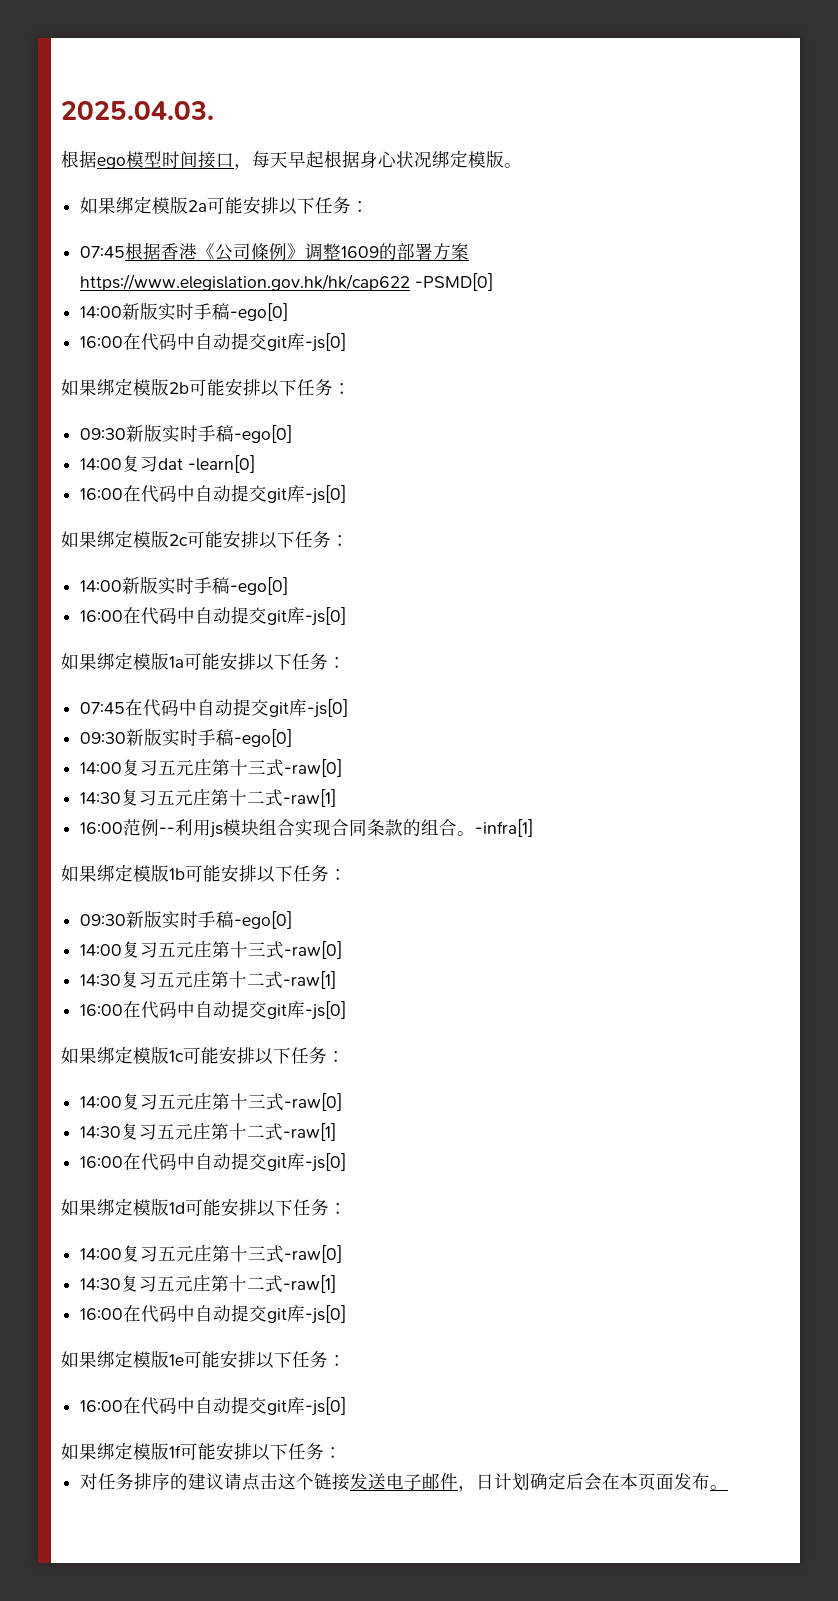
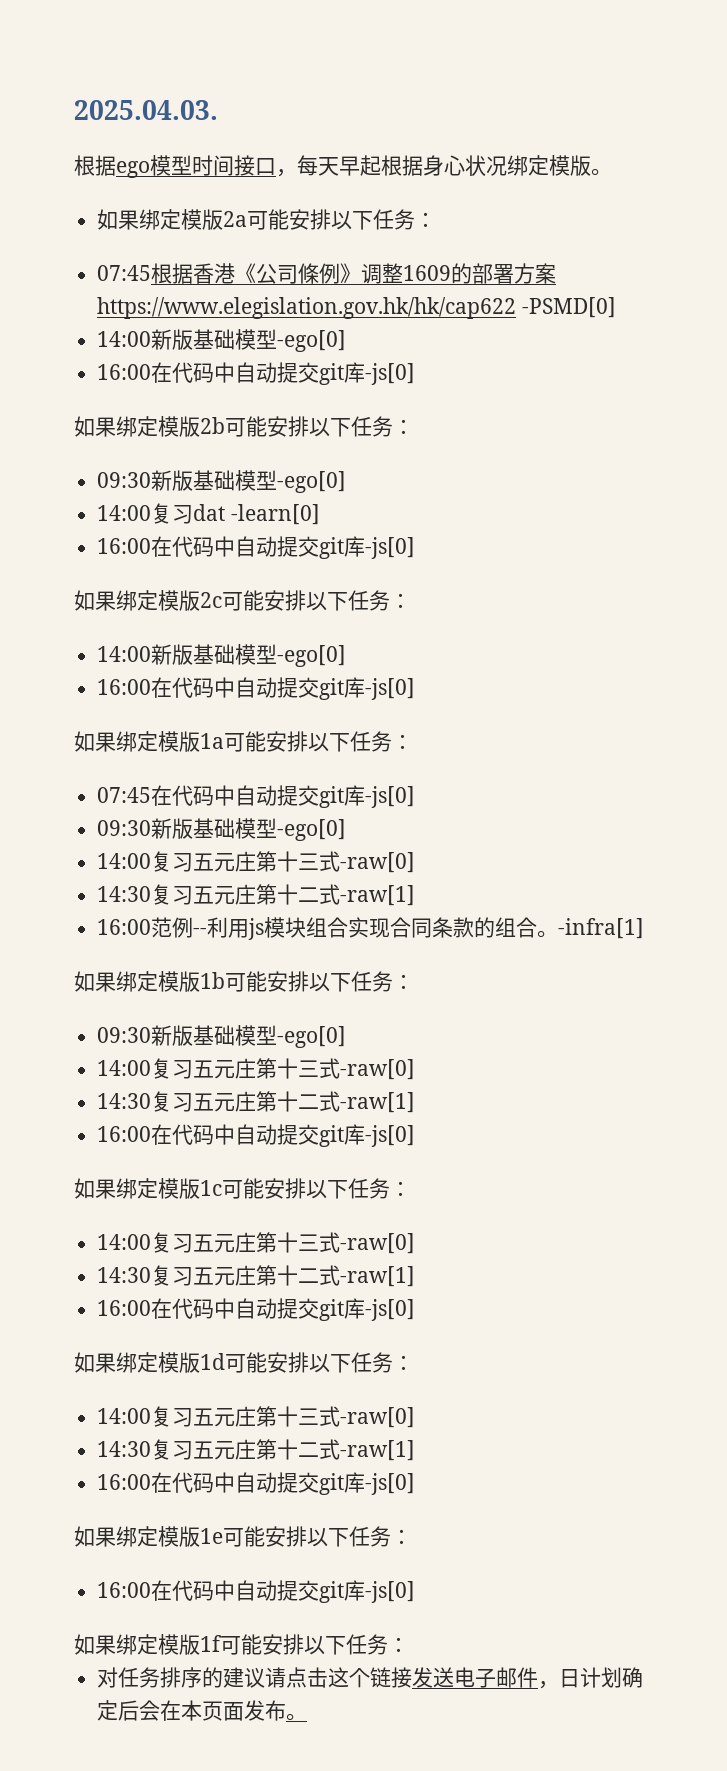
[158,303,231,321] 实时手稿 -> [193,329,278,350] 基础模型
[162,425,235,443] 实时手稿 -> [193,470,278,491] 基础模型
[158,577,231,595] 实时手稿 -> [193,644,278,665] 基础模型
[162,729,235,747] 实时手稿 -> [193,818,278,839] 基础模型
[162,911,235,929] 实时手稿 -> [193,1025,278,1046] 基础模型

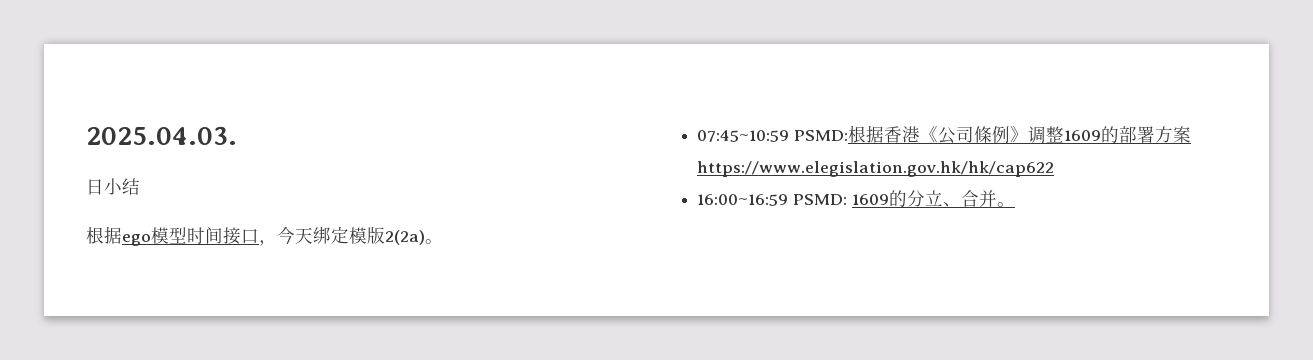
(218, 110) none -> [86,178,140,195] // 日小结
[297,155,591,176] 每天早起根据身心状况绑定模版 -> [277,226,425,245] 今天绑定模版2(2a)
[97,209,437,230] [97,265,152,281] 如果绑定模版2a可能安排以下任务： // 07:45 -> [697,130,848,142] 07:45~10:59 PSMD:
[521,297,616,318] [97,329,347,352] [97,362,416,385] [74,416,414,437] [97,470,347,493] [97,503,320,525] [97,536,416,559] [74,590,411,611] [97,644,347,667] [97,677,416,700] [74,731,413,752] [97,785,416,808] [97,818,347,841] [97,851,416,873] [97,884,416,906] [97,917,645,940] [74,971,414,992] [97,1025,347,1048] [97,1058,416,1080] [97,1091,416,1113] [97,1124,416,1147] [74,1178,411,1199] [97,1232,416,1254] [97,1265,416,1287] [97,1298,416,1321] [74,1352,414,1373] [97,1406,416,1428] [97,1439,416,1461] [97,1472,416,1495] [74,1526,412,1547] [97,1580,416,1603] [74,1634,409,1655] [97,1667,644,1689] [97,1700,287,1721] -PSMD[0] // 14:00新版基础模型-ego[0] // 16:00在代码中自动提交git库-js[0] // 如果绑定模版2b可能安排以下任务： // 09:30新版基础模型-ego[0] // 14:00复习dat -learn[0] // 16:00在代码中自动提交git库-js[0] // 如果绑定模版2c可能安排以下任务： // 14:00新版基础模型-ego[0] // 16:00在代码中自动提交git库-js[0] // 如果绑定模版1a可能安排以下任务： // 07:45在代码中自动提交git库-js[0] // 09:30新版基础模型-ego[0] // 14:00复习五元庄第十三式-raw[0] // 14:30复习五元庄第十二式-raw[1] // 16:00范例--利用js模块组合实现合同条款的组合。-infra[1] // 如果绑定模版1b可能安排以下任务： // 09:30新版基础模型-ego[0] // 14:00复习五元庄第十三式-raw[0] // 14:30复习五元庄第十二式-raw[1] // 16:00在代码中自动提交git库-js[0] // 如果绑定模版1c可能安排以下任务： // 14:00复习五元庄第十三式-raw[0] // 14:30复习五元庄第十二式-raw[1] // 16:00在代码中自动提交git库-js[0] // 如果绑定模版1d可能安排以下任务： // 14:00复习五元庄第十三式-raw[0] // 14:30复习五元庄第十二式-raw[1] // 16:00在代码中自动提交git库-js[0] // 如果绑定模版1e可能安排以下任务： // 16:00在代码中自动提交git库-js[0] // 如果绑定模版1f可能安排以下任务： // 对任务排序的建议请点击这个链接发送电子邮件，日计划确定后会在本页面发布 -> [697,190,997,207] // 16:00~16:59 PSMD: 1609的分立、合并

